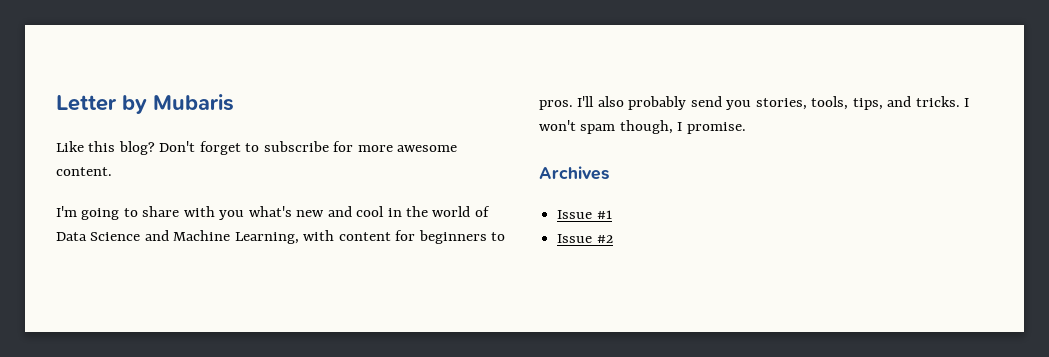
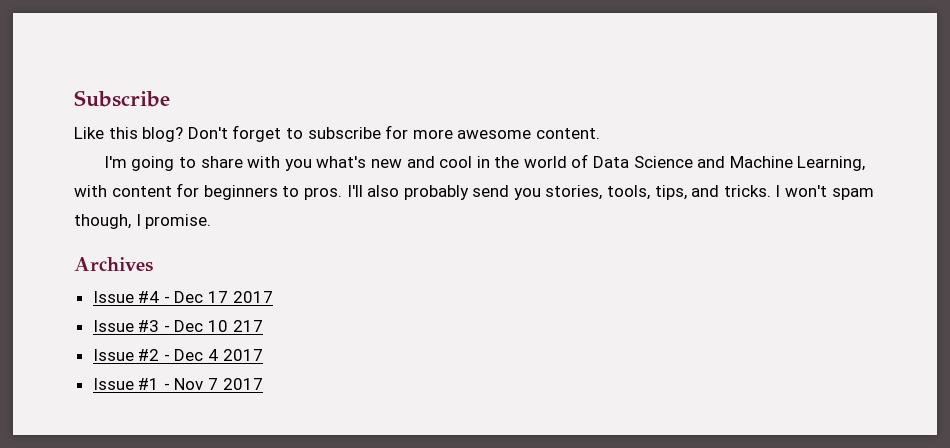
[56,94,234,114] Letter by Mubaris -> [74,90,170,107] Subscribe
[596,210,612,219] [557,234,613,243] #1 // Issue #2 -> [138,291,273,303] [92,320,263,332] [92,349,263,361] [92,378,263,390] #4 - Dec 17 2017 // Issue #3 - Dec 10 217 // Issue #2 - Dec 4 2017 // Issue #1 - Nov 7 2017

